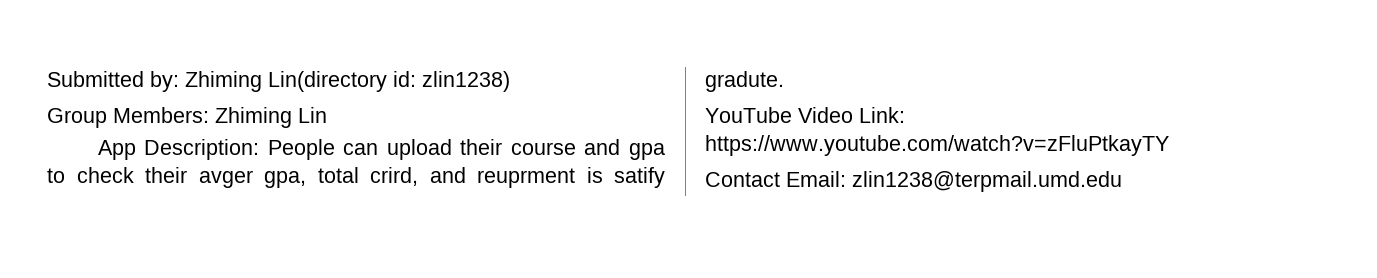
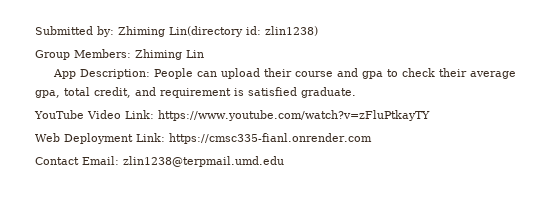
[198,170,253,188] avger -> [470,71,517,79] average
[370,167,665,188] [705,71,784,92] crird, and reuprment is satify gradute. -> [94,87,356,98] credit, and requirement is satisfied graduate.
(1169, 145) none -> [35,133,372,144] // Web Deployment Link: https://cmsc335-fianl.onrender.com

